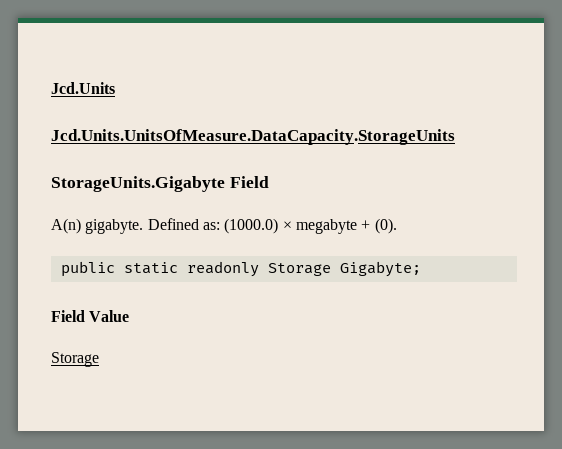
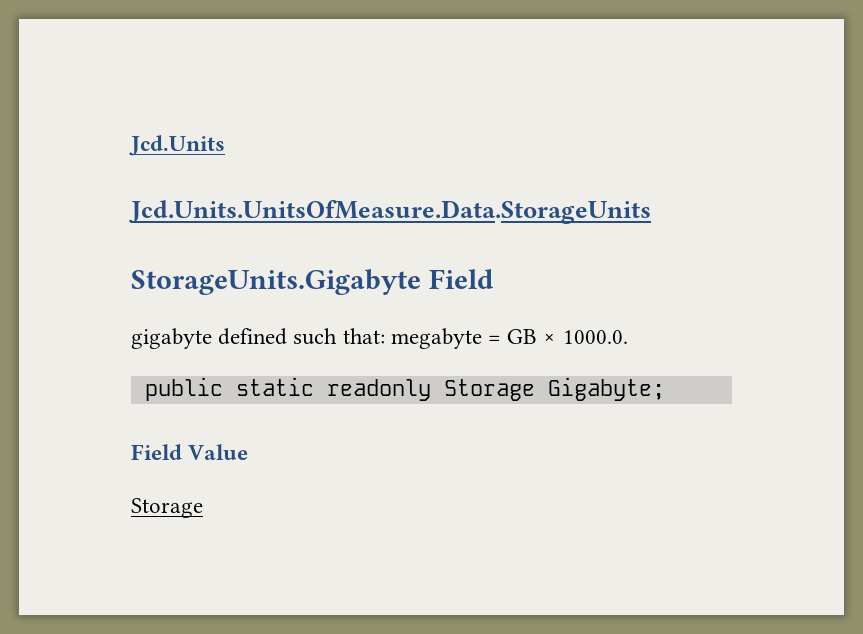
[51,129,455,145] Jcd.Units.UnitsOfMeasure.DataCapacity.StorageUnits -> [129,200,651,224] Jcd.Units.UnitsOfMeasure.Data.StorageUnits
[51,218,397,234] A(n) gigabyte. Defined as: (1000.0) × megabyte + (0). -> [131,328,628,349] gigabyte defined such that: megabyte = GB × 1000.0.

